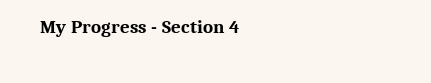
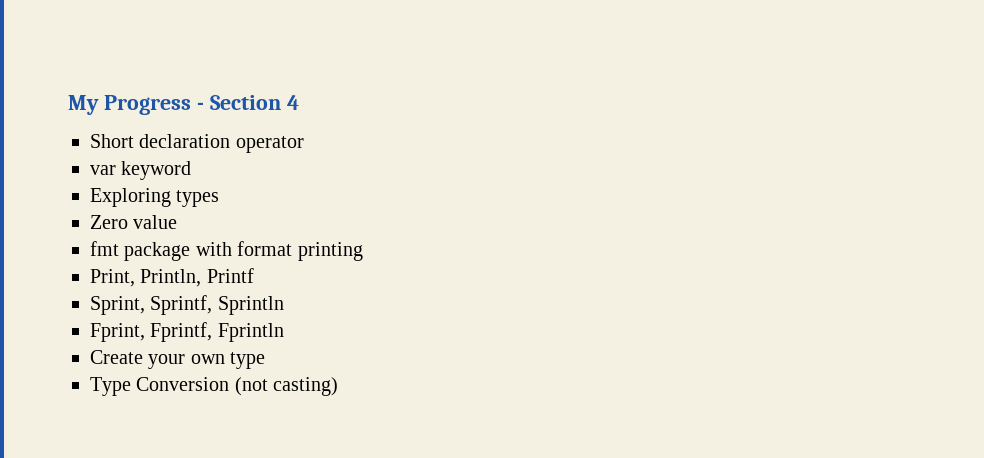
(240, 27) none -> [90,134,304,153] [90,161,192,180] [90,188,220,207] [90,215,178,229] [90,241,363,261] [90,268,254,287] [90,295,284,315] [90,322,284,342] [90,350,266,369] [90,377,339,396] // Short declaration operator // var keyword // Exploring types // Zero value // fmt package with format printing // Print, Println, Printf // Sprint, Sprintf, Sprintln // Fprint, Fprintf, Fprintln // Create your own type // Type Conversion (not casting)

